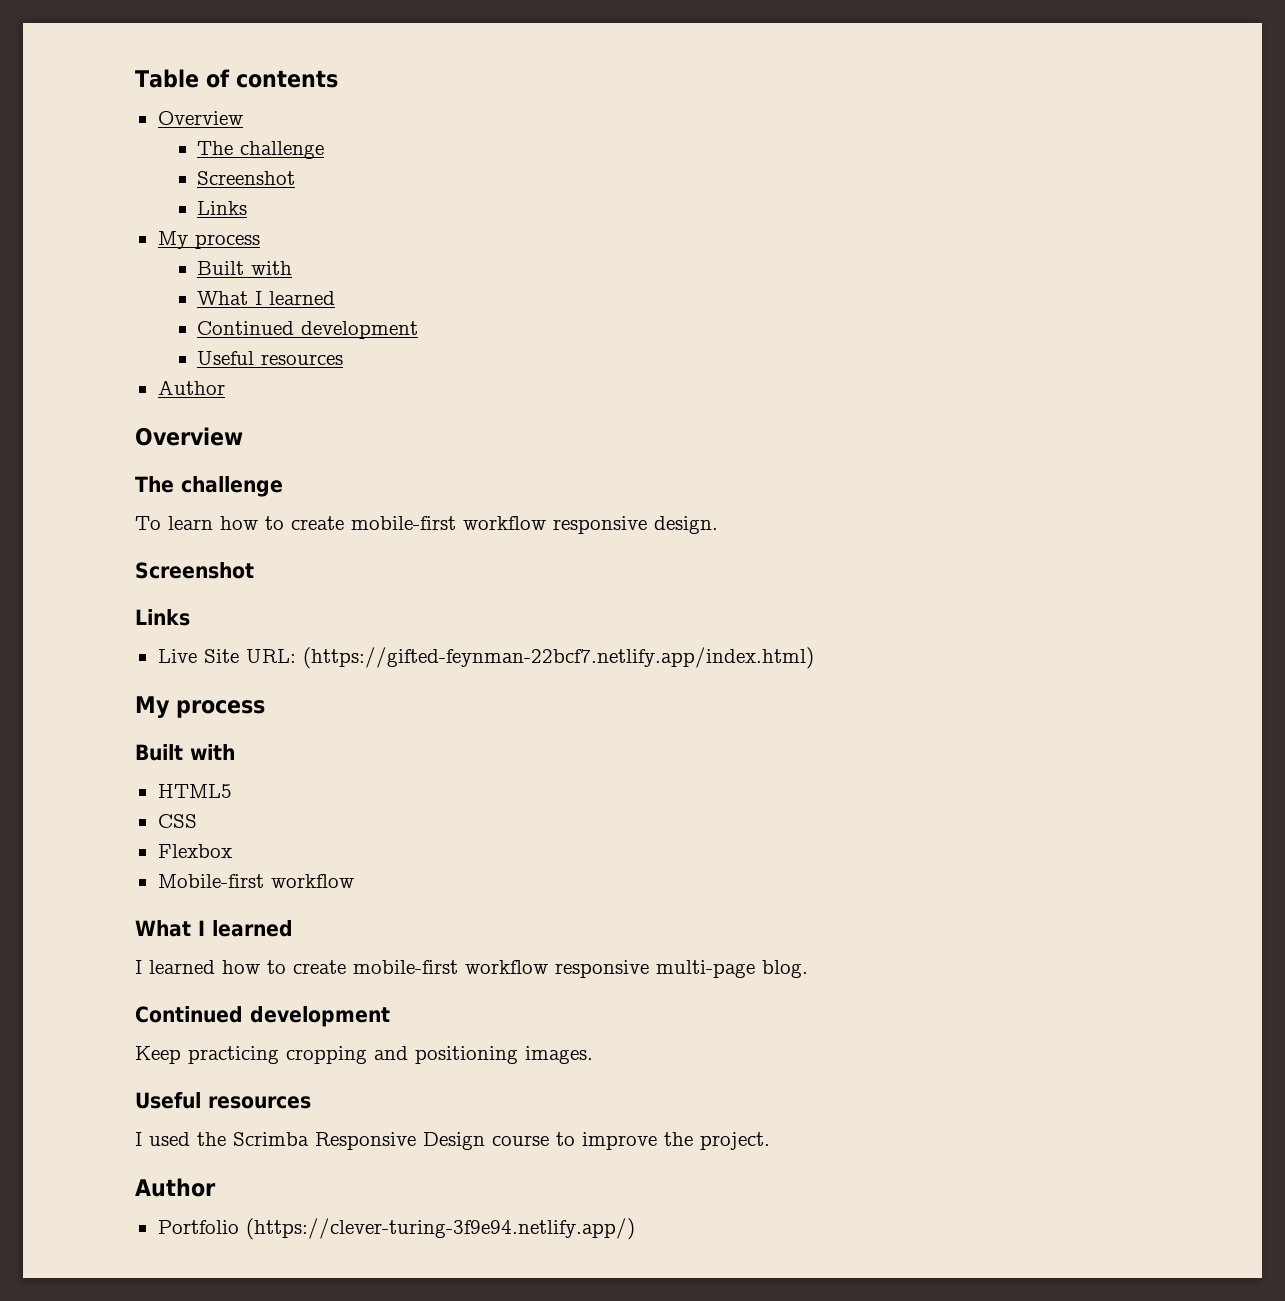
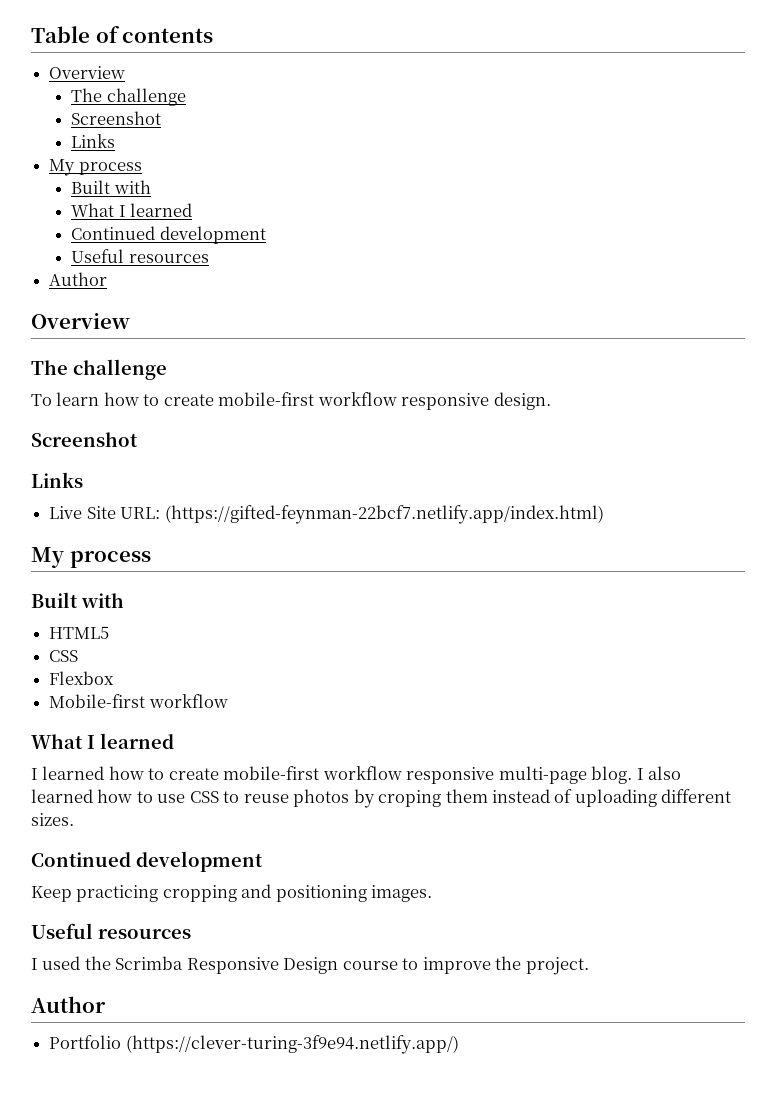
(808, 969) none -> [636,766,682,780] [31,789,732,808] [31,813,74,826] I also learned how to use CSS to reuse photos by croping them instead of uploading different sizes.

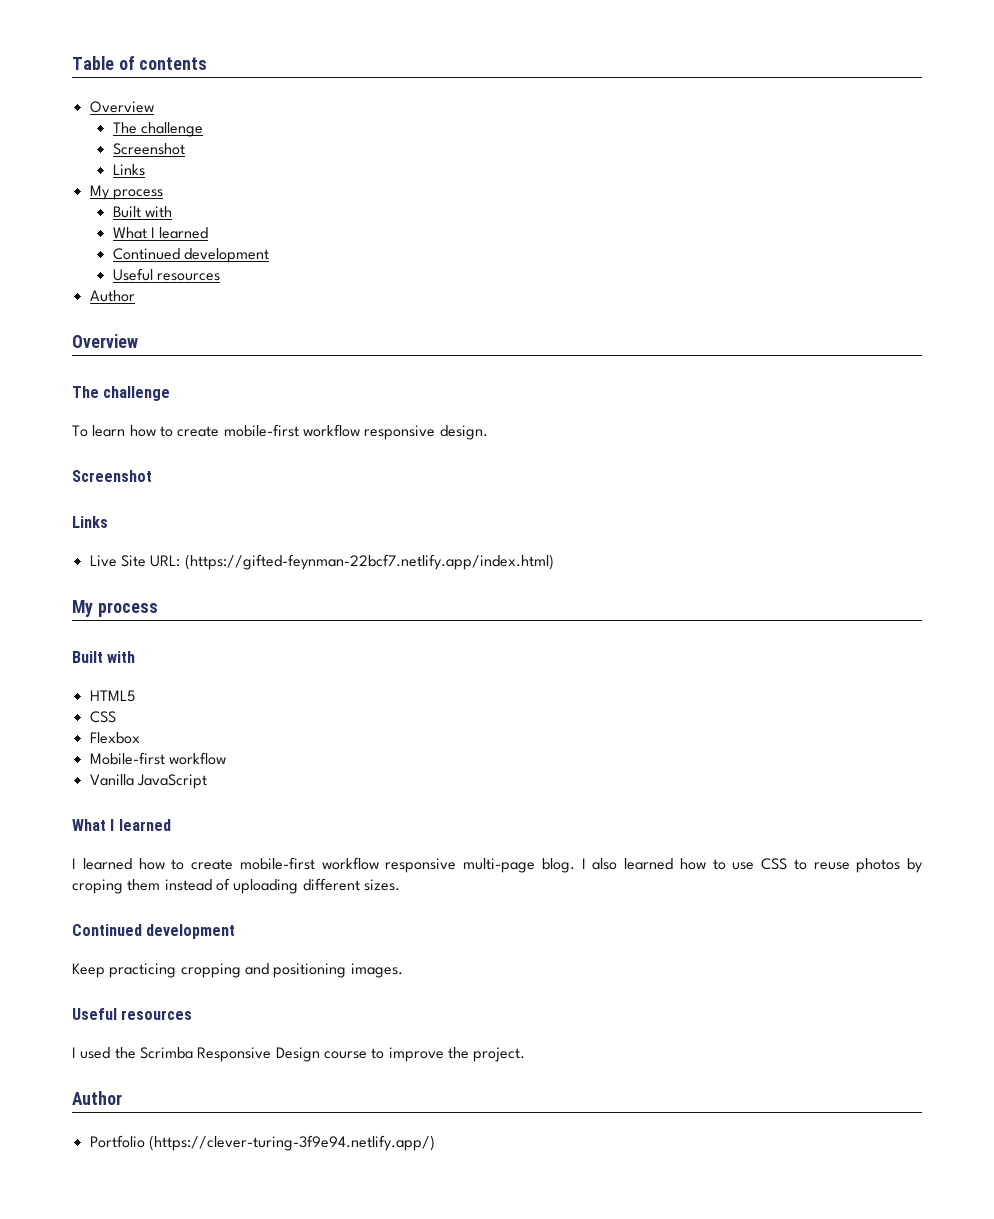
(228, 701) none -> [89,774,207,789] // Vanilla JavaScript

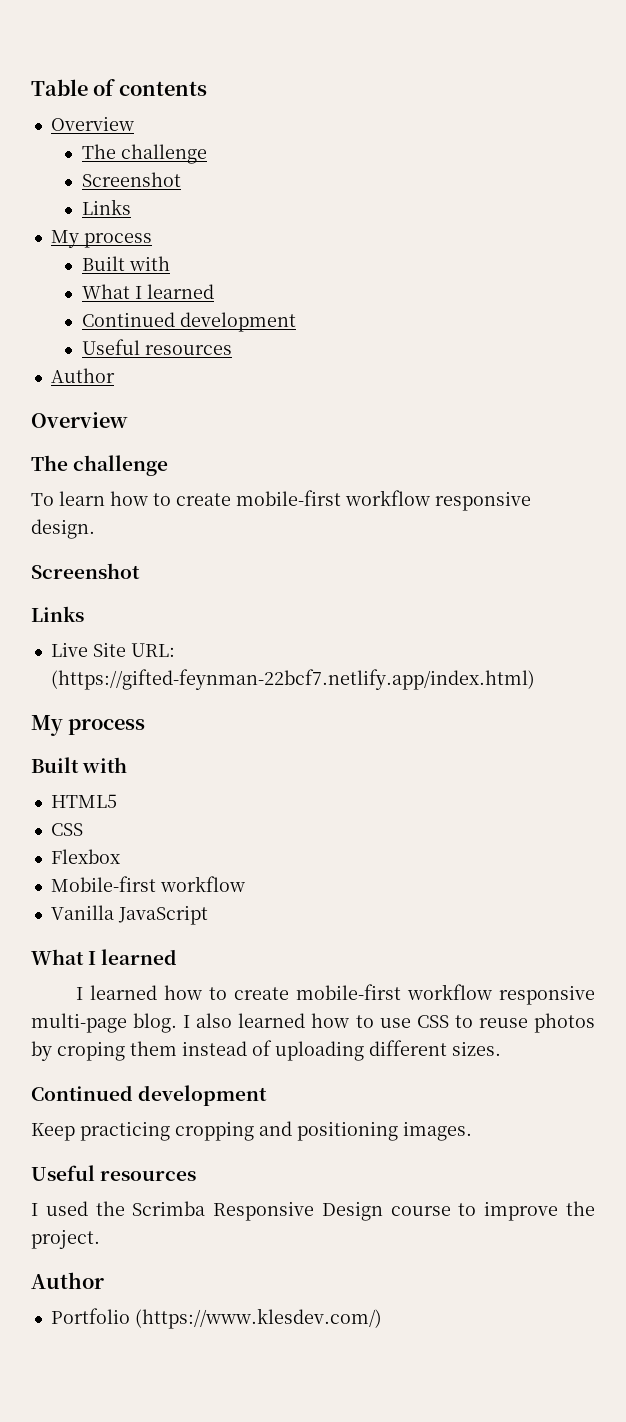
[148,1135,435,1151] (https://clever-turing-3f9e94.netlify.app/) -> [134,1308,382,1329] (https://www.klesdev.com/)

